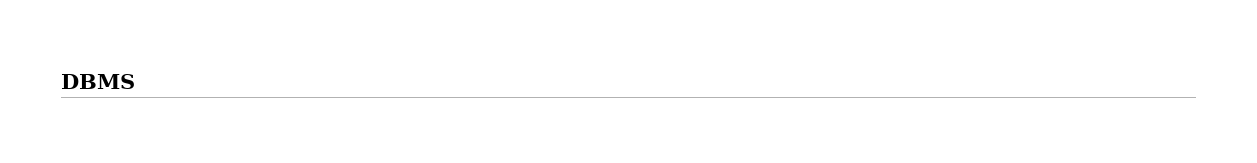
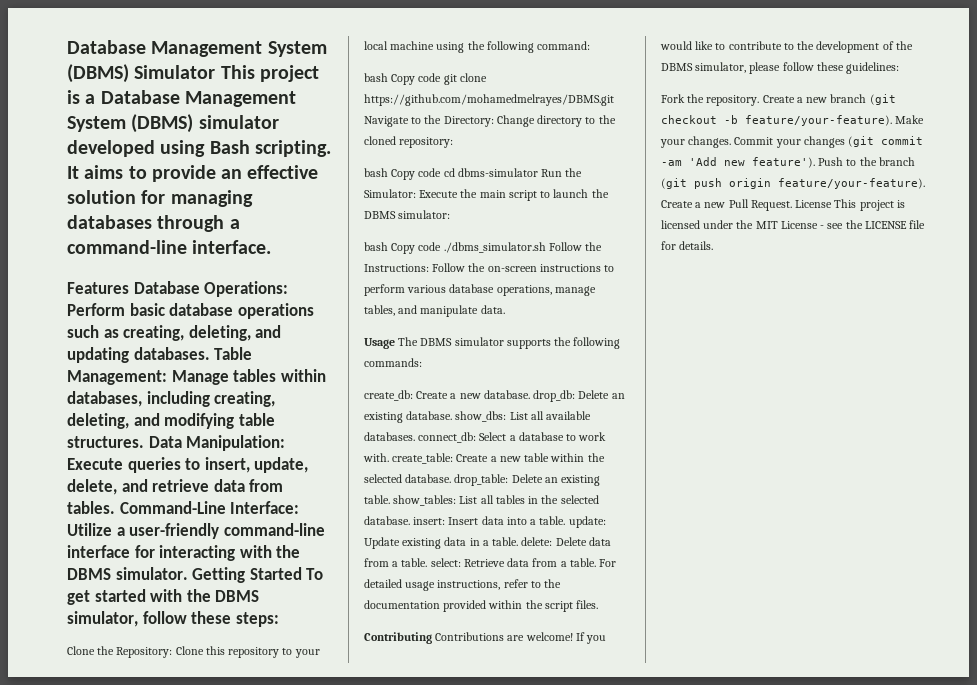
[61,74,135,89] DBMS -> [67,40,327,57] [67,64,319,83] [67,90,296,107] [67,114,279,133] [67,140,331,157] [67,165,319,182] [67,190,253,207] [67,215,240,232] [67,240,272,254] [67,281,289,297] [67,303,314,319] [67,325,282,341] [67,347,253,363] [67,369,326,385] [67,391,276,407] [67,413,275,429] [67,435,286,451] [67,457,309,473] [67,479,284,495] [67,501,300,514] [67,523,325,539] [67,545,301,561] [67,567,324,583] [67,589,260,605] [67,611,279,627] [67,646,320,658] [364,41,591,53] [364,73,487,85] [364,94,614,106] [364,115,616,127] [364,136,454,148] [364,168,583,180] [364,189,609,201] [364,210,451,219] [364,242,603,254] [364,263,615,272] [364,284,596,296] [364,305,505,317] [364,337,621,349] [364,358,422,367] [364,390,625,402] [364,411,592,423] [364,432,607,443] [363,453,605,464] [364,474,601,486] [364,495,599,506] [364,516,606,528] [364,537,611,549] [364,558,617,567] [364,579,562,591] [364,600,599,612] [364,632,607,644] [660,41,913,53] [661,62,900,74] [661,94,896,106] [661,115,925,126] [660,136,924,148] [661,157,915,168] [661,178,925,189] [661,199,905,211] [661,220,926,229] [661,241,714,250] Database Management System (DBMS) Simulator This project is a Database Management System (DBMS) simulator developed using Bash scripting. It aims to provide an effective solution for managing databases through a command-line interface. // Features Database Operations: Perform basic database operations such as creating, deleting, and updating databases. Table Management: Manage tables within databases, including creating, deleting, and modifying table structures. Data Manipulation: Execute queries to insert, update, delete, and retrieve data from tables. Command-Line Interface: Utilize a user-friendly command-line interface for interacting with the DBMS simulator. Getting Started To get started with the DBMS simulator, follow these steps: // Clone the Repository: Clone this repository to your local machine using the following command: // bash Copy code git clone https://github.com/mohamedmelrayes/DBMS.git Navigate to the Directory: Change directory to the cloned repository: // bash Copy code cd dbms-simulator Run the Simulator: Execute the main script to launch the DBMS simulator: // bash Copy code ./dbms_simulator.sh Follow the Instructions: Follow the on-screen instructions to perform various database operations, manage tables, and manipulate data. // Usage The DBMS simulator supports the following commands: // create_db: Create a new database. drop_db: Delete an existing database. show_dbs: List all available databases. connect_db: Select a database to work with. create_table: Create a new table within the selected database. drop_table: Delete an existing table. show_tables: List all tables in the selected database. insert: Insert data into a table. update: Update existing data in a table. delete: Delete data from a table. select: Retrieve data from a table. For detailed usage instructions, refer to the documentation provided within the script files. // Contributing Contributions are welcome! If you would like to contribute to the development of the DBMS simulator, please follow these guidelines: // Fork the repository. Create a new branch (git checkout -b feature/your-feature). Make your changes. Commit your changes (git commit -am 'Add new feature'). Push to the branch (git push origin feature/your-feature). Create a new Pull Request. License This project is licensed under the MIT License - see the LICENSE file for details.

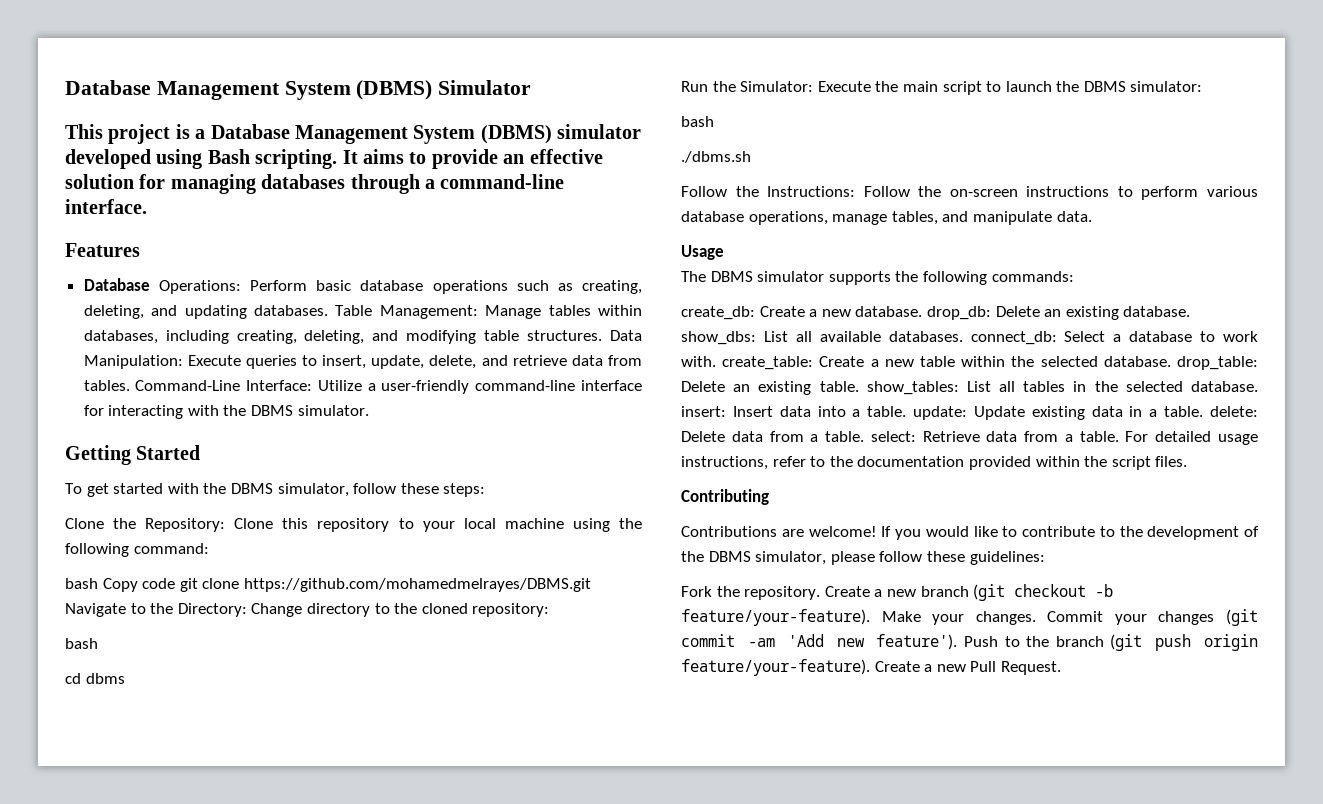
(216, 72) none -> (532, 87) //
(129, 288) none -> (140, 250) //
(188, 573) none -> (369, 410) //
(302, 573) none -> (201, 452) //
[391,168,538,180] Copy code cd dbms-simulator -> [65,673,125,684] // cd dbms //
[391,242,546,254] Copy code ./dbms_simulator.sh -> [681,151,751,163] // ./dbms.sh //
(395, 343) none -> (724, 252) //
(432, 638) none -> (769, 497) //
[795,199,905,211] [661,220,926,229] [661,241,714,250] License This project is licensed under the MIT License - see the LICENSE file for details. -> (1061, 668) none

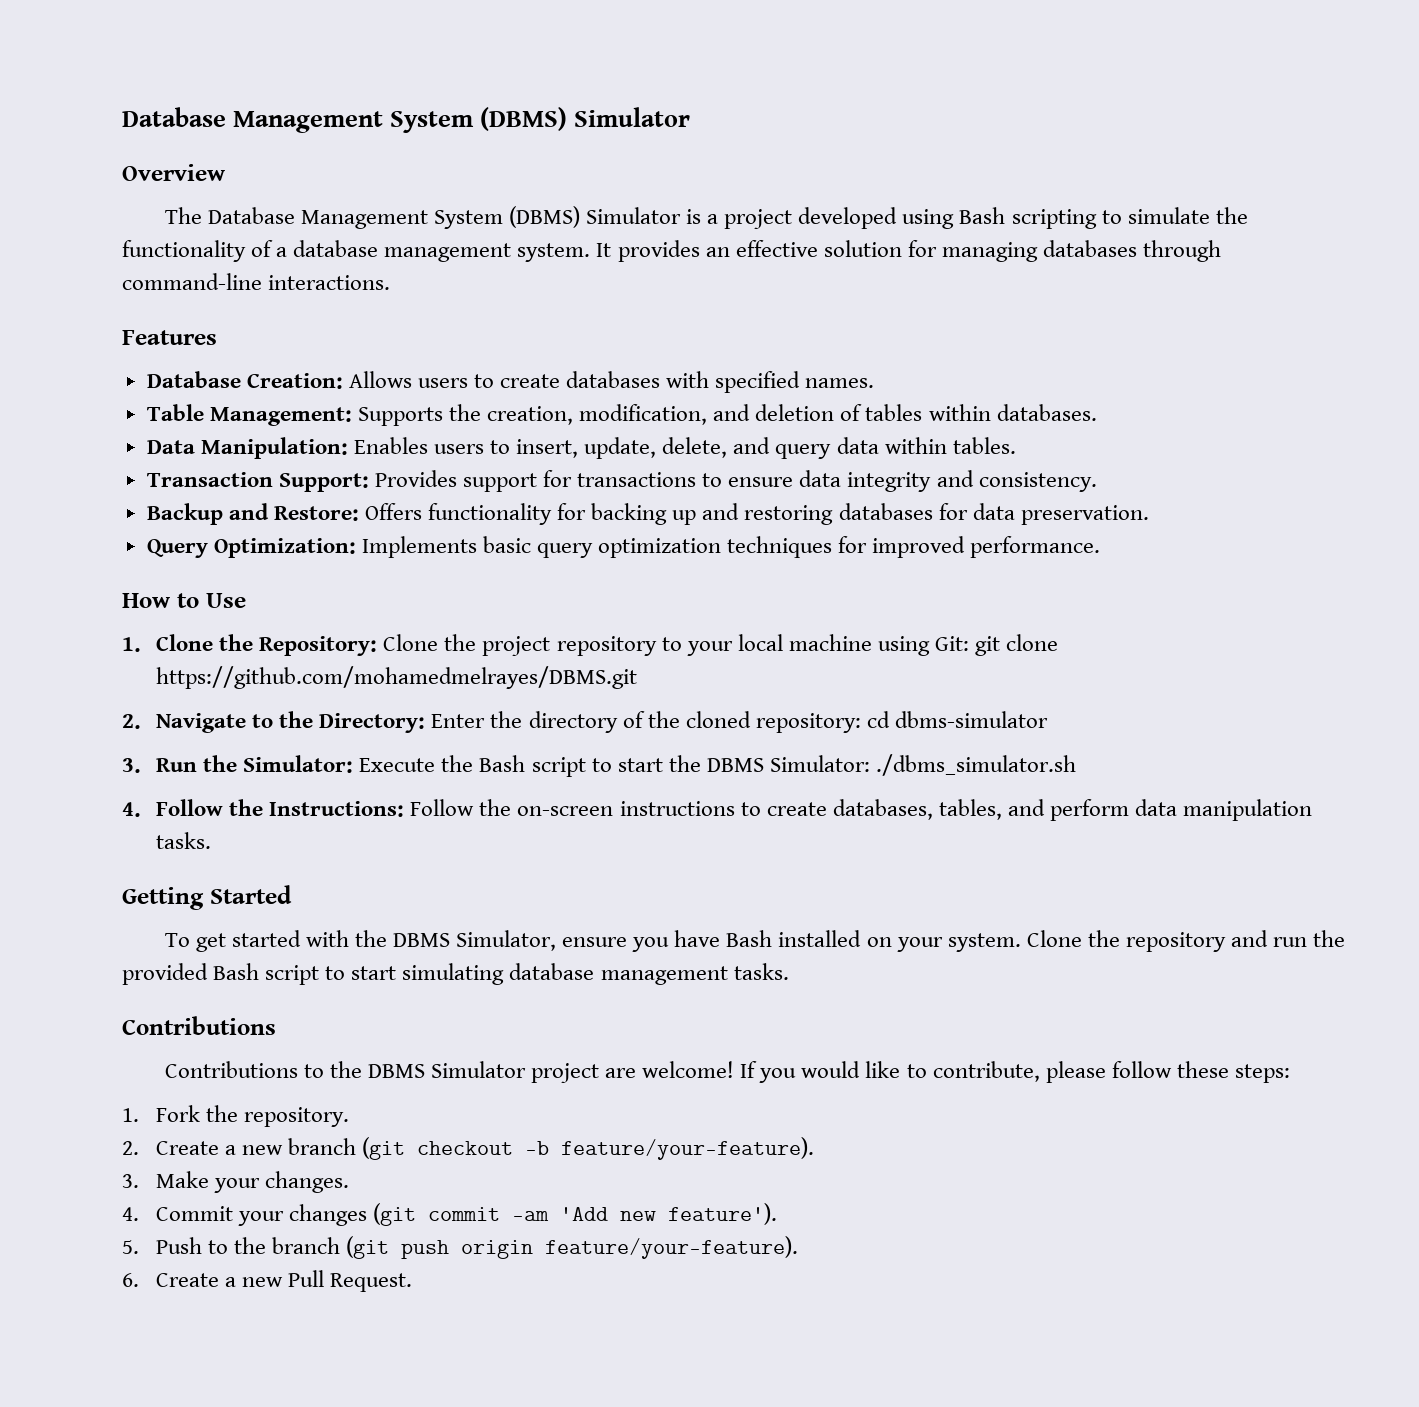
[65,124,642,144] [65,149,498,169] This project is a Database Management System (DBMS) simulator developed using Bash scripting. It aims to provide -> [122,164,225,181] [164,206,1248,229] [122,240,700,262] Overview // The Database Management System (DBMS) Simulator is a project developed using Bash scripting to simulate the functionality of a database management system. It provides
[425,174,565,189] [65,199,147,214] a command-line interface. -> [122,273,391,290] command-line interactions.
[158,280,642,294] [83,305,642,319] [83,330,642,344] [83,355,297,369] Operations: Perform basic database operations such as creating, deleting, and updating databases. Table Management: Manage tables within databases, including creating, deleting, and modifying table structures. Data Manipulation: Execute queries -> [246,371,875,393] [146,404,1097,426] [146,437,484,459] Creation: Allows users to create databases with specified names. // Table Management: Supports the creation, modification, and deletion of tables within databases. // Data Manipulation: Enables users
[512,355,642,366] [83,380,642,394] [83,405,369,419] retrieve data from tables. Command-Line Interface: Utilize a user-friendly command-line interface for interacting with the DBMS simulator. -> [775,437,1016,459] [146,470,1097,492] [146,503,1149,525] [146,536,1101,558] [122,593,246,608] [122,634,1059,656] [156,666,638,689] [122,711,1048,733] [122,754,1076,777] [122,799,1313,821] [156,832,212,849] query data within tables. // Transaction Support: Provides support for transactions to ensure data integrity and consistency. // Backup and Restore: Offers functionality for backing up and restoring databases for data preservation. // Query Optimization: Implements basic query optimization techniques for improved performance. // How to Use // 1. Clone the Repository: Clone the project repository to your local machine using Git: git clone https://github.com/mohamedmelrayes/DBMS.git // 2. Navigate to the Directory: Enter the directory of the cloned repository: cd dbms-simulator // 3. Run the Simulator: Execute the Bash script to start the DBMS Simulator: ./dbms_simulator.sh // 4. Follow the Instructions: Follow the on-screen instructions to create databases, tables, and perform data manipulation tasks.
[277,483,486,497] [65,518,642,532] [65,543,209,557] [65,578,591,592] [65,603,550,617] [65,638,98,649] [65,673,125,684] [681,81,1203,95] [681,116,714,127] [681,151,751,163] [681,186,1258,200] [681,211,1092,225] [681,245,724,260] [681,271,1074,285] [681,306,1191,320] [681,331,1258,345] [681,356,1258,370] [681,381,1258,395] [681,406,1258,420] [681,431,1258,445] [681,456,1188,470] [681,489,769,505] [681,526,777,537] simulator, follow these steps: // Clone the Repository: Clone this repository to your local machine using the following command: // bash Copy code git clone https://github.com/mohamedmelrayes/DBMS.git Navigate to the Directory: Change directory to the cloned repository: // bash // cd dbms // Run the Simulator: Execute the main script to launch the DBMS simulator: // bash // ./dbms.sh // Follow the Instructions: Follow the on-screen instructions to perform various database operations, manage tables, and manipulate data. // Usage // The DBMS simulator supports the following commands: // create_db: Create a new database. drop_db: Delete an existing database. show_dbs: List all available databases. connect_db: Select a database to work with. create_table: Create a new table within the selected database. drop_table: Delete an existing table. show_tables: List all tables in the selected database. insert: Insert data into a table. update: Update existing data in a table. delete: Delete data from a table. select: Retrieve data from a table. For detailed usage instructions, refer to the documentation provided within the script files. // Contributing // Contributions -> [456,930,1346,952] [122,963,789,985] [122,1016,276,1035] [164,1061,600,1083] Simulator, ensure you have Bash installed on your system. Clone the repository and run the provided Bash script to start simulating database management tasks. // Contributions // Contributions to the DBMS Simulator project
[1022,526,1259,540] [681,551,827,565] contribute to the development of the DBMS simulator, -> [932,1061,1040,1082] contribute,
[969,551,1045,565] guidelines: // -> [1234,1064,1290,1083] [122,1108,139,1122] steps: // 1.
(821, 593) none -> [122,1141,139,1155] // 2.
(870, 617) none -> [122,1174,139,1188] // 3.
(1036, 618) none -> [122,1207,139,1221] // 4.
(958, 642) none -> [122,1240,139,1254] // 5.
(870, 667) none -> [122,1273,139,1287] // 6.

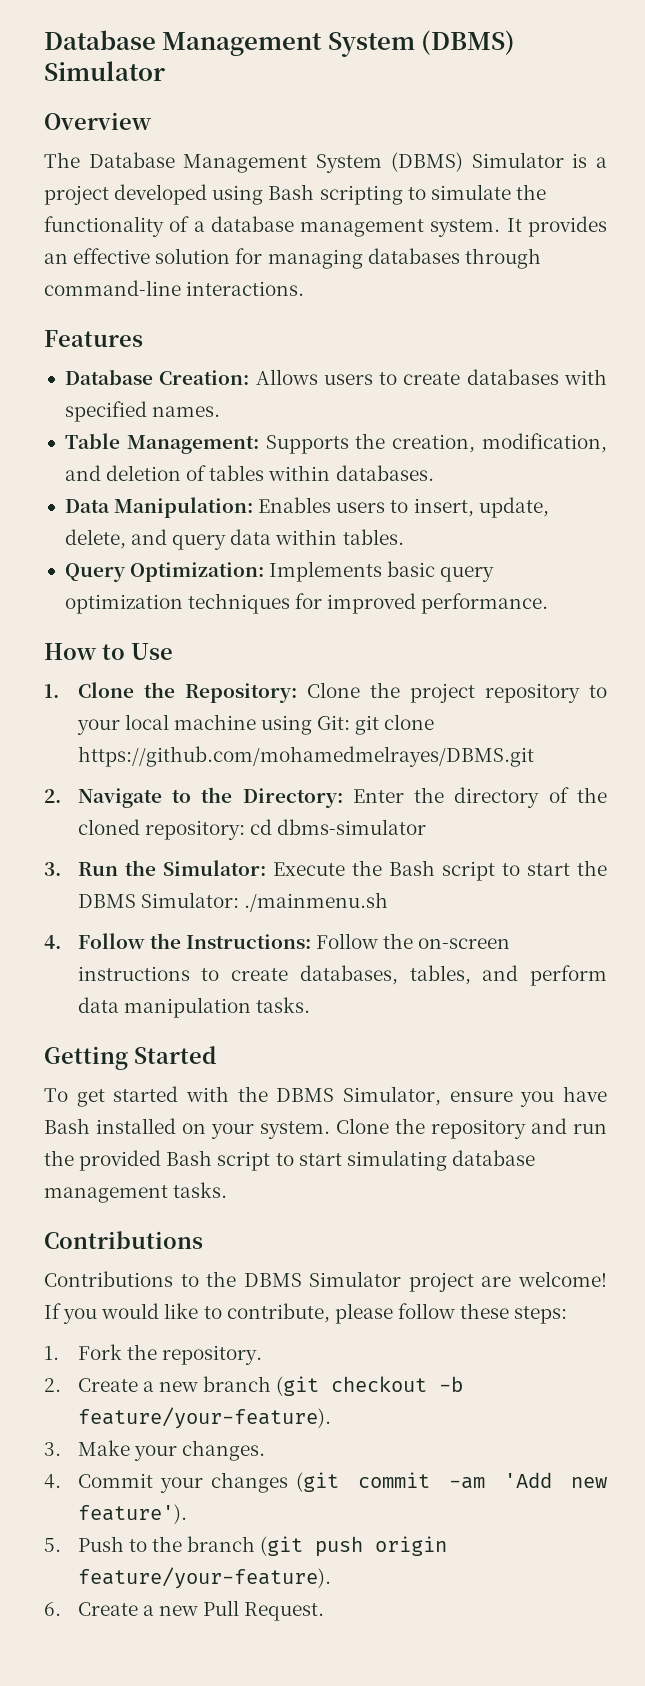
[146,470,1097,492] [146,503,1149,525] // Transaction Support: Provides support for transactions to ensure data integrity and consistency. // Backup and Restore: Offers functionality for backing up and restoring databases for data preservation. -> (404, 537) none
[875,754,1076,776] ./dbms_simulator.sh -> [243,892,388,912] ./mainmenu.sh

